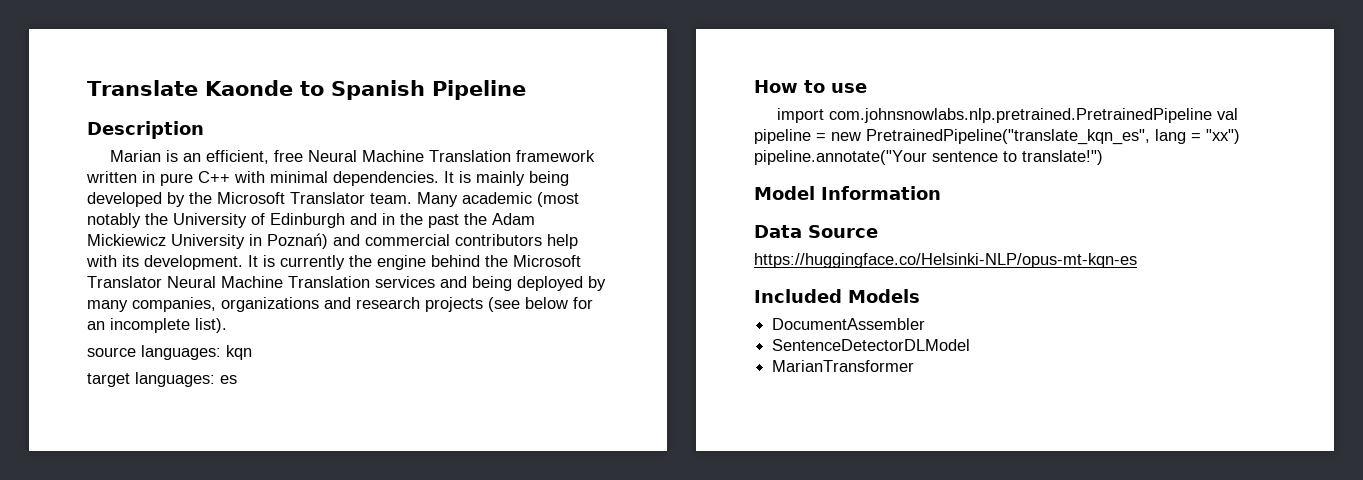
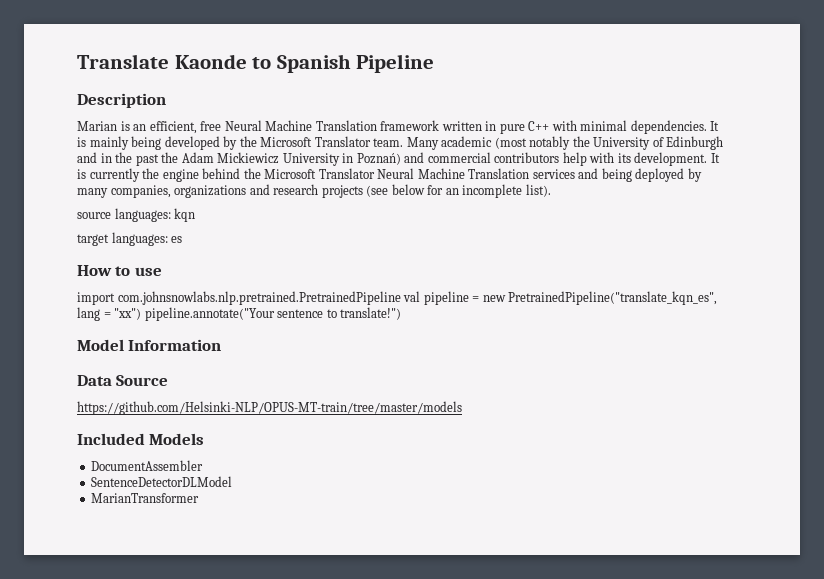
[754,253,1137,268] https://huggingface.co/Helsinki-NLP/opus-mt-kqn-es -> [77,401,462,415] https://github.com/Helsinki-NLP/OPUS-MT-train/tree/master/models

